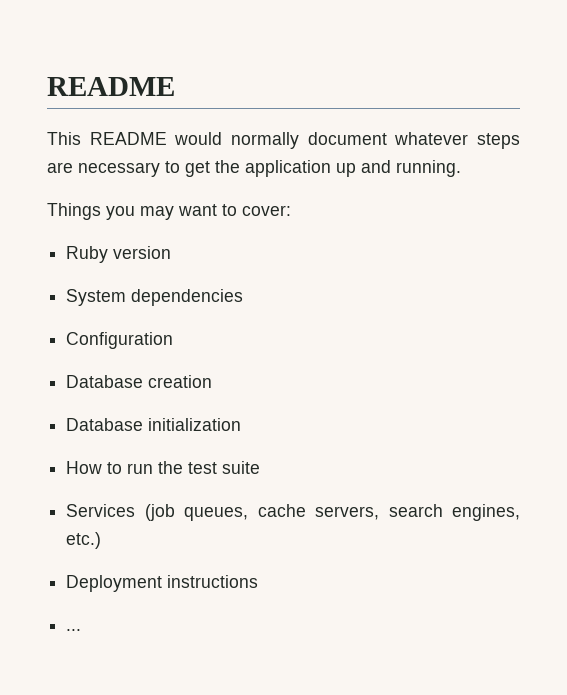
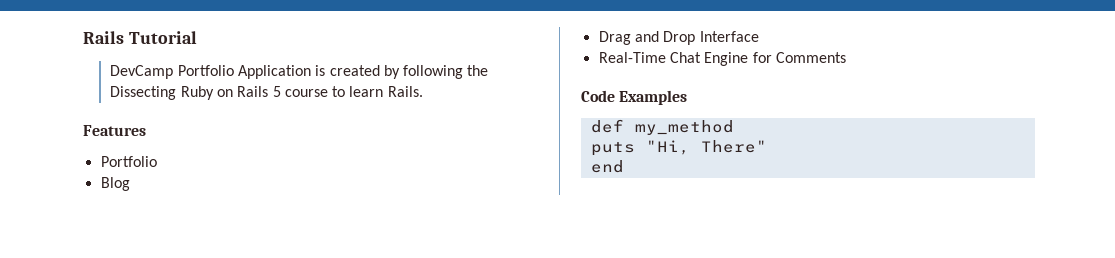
[47,77,175,96] [47,132,520,149] [47,160,461,177] [47,203,291,220] [66,246,172,263] [66,289,244,306] [66,332,174,349] [66,375,213,388] [66,418,242,431] [66,461,261,474] [66,504,520,521] [66,532,102,549] [66,575,259,592] [66,629,82,631] README // This README would normally document whatever steps are necessary to get the application up and running. // Things you may want to cover: // Ruby version // System dependencies // Configuration // Database creation // Database initialization // How to run the test suite // Services (job queues, cache servers, search engines, etc.) // Deployment instructions // ... -> [83,31,197,44] [110,65,489,79] [110,86,423,100] [83,125,146,136] [100,156,157,167] [100,177,130,191] [598,31,759,45] [598,52,846,66] [581,90,688,105] [590,119,734,135] [590,140,767,156] [590,160,624,173] Rails Tutorial // DevCamp Portfolio Application is created by following the Dissecting Ruby on Rails 5 course to learn Rails. // Features // Portfolio // Blog // Drag and Drop Interface // Real-Time Chat Engine for Comments // Code Examples // def my_method // puts "Hi, There" // end

